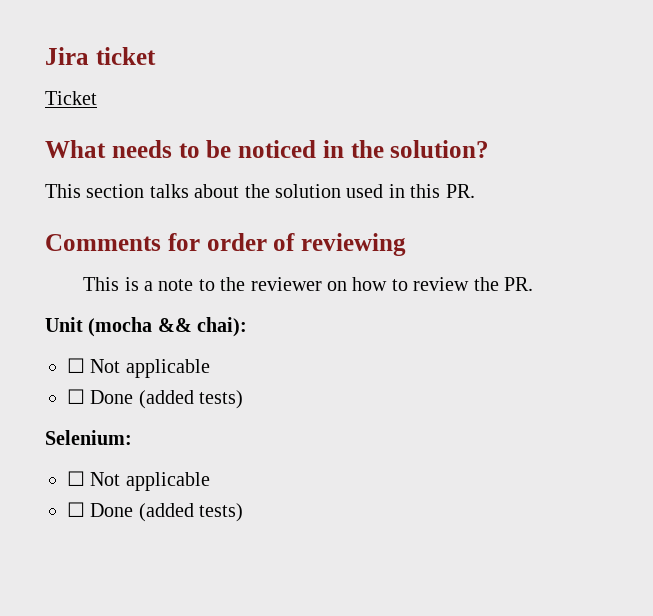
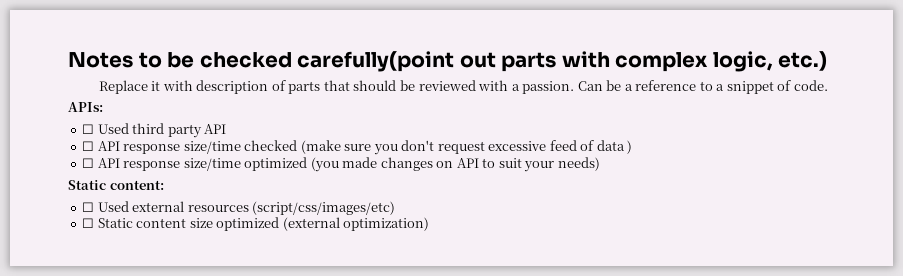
[45,47,156,65] [45,91,97,105] [45,140,490,158] [45,184,475,198] [45,233,406,256] [83,277,534,291] [45,317,248,337] [67,358,210,378] [67,389,244,409] [45,430,132,445] [67,471,210,491] [67,502,244,522] Jira ticket // Ticket // What needs to be noticed in the solution? // This section talks about the solution used in this PR. // Comments for order of reviewing // This is a note to the reviewer on how to review the PR. // Unit (mocha && chai): // ☐ Not applicable // ☐ Done (added tests) // Selenium: // ☐ Not applicable // ☐ Done (added tests) -> [68,51,828,72] [98,80,828,94] [68,102,103,112] [82,123,227,138] [82,140,633,155] [82,157,600,172] [68,180,164,190] [82,201,396,215] [82,217,430,231] Notes to be checked carefully(point out parts with complex logic, etc.) // Replace it with description of parts that should be reviewed with a passion. Can be a reference to a snippet of code. // APIs: // ☐ Used third party API // ☐ API response size/time checked (make sure you don't request excessive feed of data ) // ☐ API response size/time optimized (you made changes on API to suit your needs) // Static content: // ☐ Used external resources (script/css/images/etc) // ☐ Static content size optimized (external optimization)

